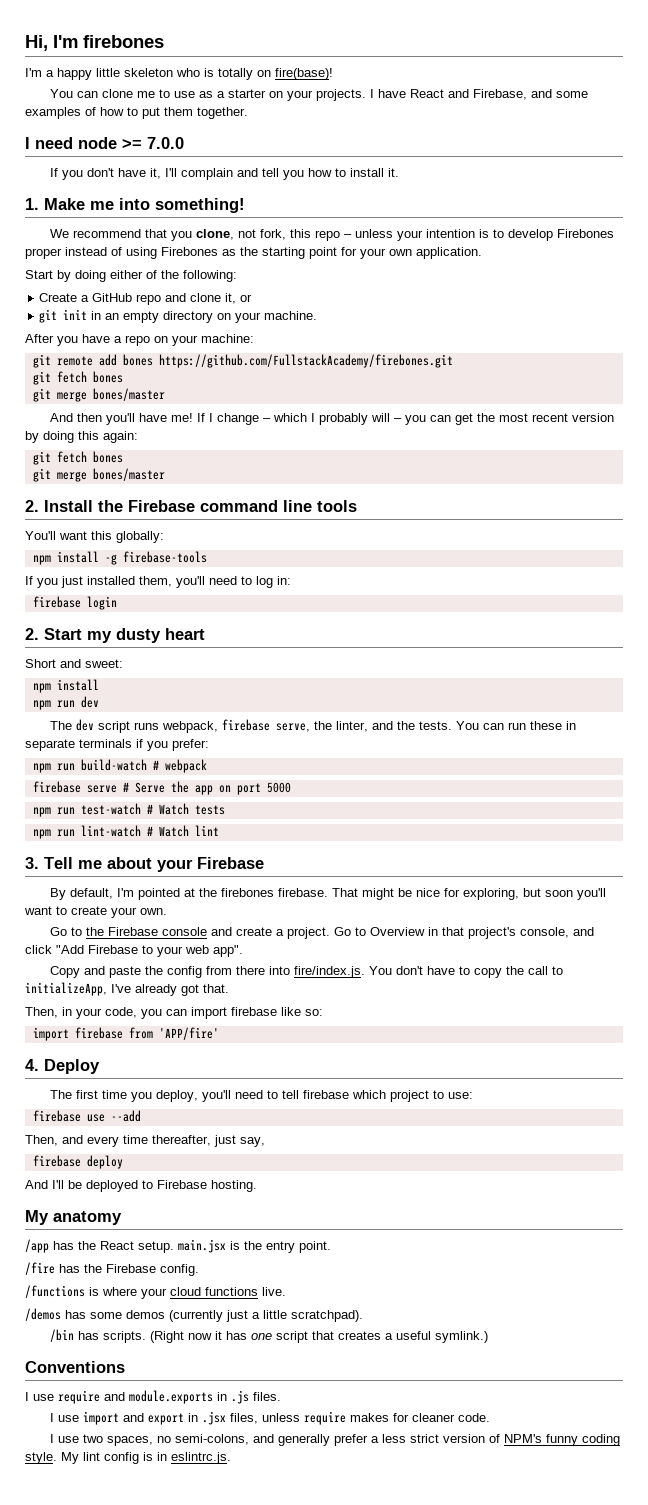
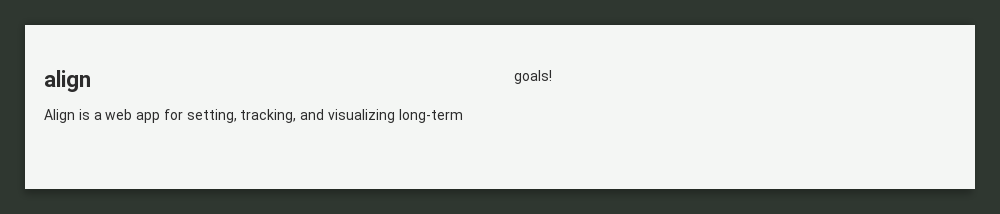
[25,35,164,51] [25,68,333,80] [50,89,589,101] [25,107,248,119] [25,137,184,149] [50,168,400,180] [25,198,245,213] [50,229,615,241] [25,247,482,259] [25,270,237,282] [39,293,253,305] [39,309,318,323] [25,334,254,346] [32,354,453,368] [32,371,123,385] [32,388,165,402] [50,413,615,425] [25,431,138,443] [32,451,123,465] [32,468,165,482] [25,500,357,512] [25,531,164,543] [32,551,207,565] [25,576,291,588] [32,596,117,610] [25,628,205,643] [25,659,123,668] [32,679,99,693] [32,696,99,710] [50,719,577,733] [25,739,209,751] [32,759,207,773] [32,781,291,795] [32,803,225,817] [32,825,219,839] [25,857,264,872] [50,888,607,900] [24,906,167,918] [50,927,595,939] [25,945,243,957] [50,966,564,978] [25,982,229,996] [25,1007,323,1019] [32,1027,219,1041] [25,1059,100,1074] [50,1090,474,1102] [32,1110,141,1122] [25,1135,265,1147] [32,1155,123,1169] [25,1180,257,1192] [25,1210,122,1225] [25,1239,331,1253] [25,1262,199,1276] [25,1285,286,1299] [25,1308,363,1322] [50,1329,489,1343] [25,1361,125,1373] [25,1390,281,1404] [50,1411,491,1425] [50,1434,621,1446] [25,1452,231,1464] Hi, I'm firebones // I'm a happy little skeleton who is totally on fire(base)! // You can clone me to use as a starter on your projects. I have React and Firebase, and some examples of how to put them together. // I need node >= 7.0.0 // If you don't have it, I'll complain and tell you how to install it. // 1. Make me into something! // We recommend that you clone, not fork, this repo – unless your intention is to develop Firebones proper instead of using Firebones as the starting point for your own application. // Start by doing either of the following: // Create a GitHub repo and clone it, or // git init in an empty directory on your machine. // After you have a repo on your machine: // git remote add bones https://github.com/FullstackAcademy/firebones.git // git fetch bones // git merge bones/master // And then you'll have me! If I change – which I probably will – you can get the most recent version by doing this again: // git fetch bones // git merge bones/master // 2. Install the Firebase command line tools // You'll want this globally: // npm install -g firebase-tools // If you just installed them, you'll need to log in: // firebase login // 2. Start my dusty heart // Short and sweet: // npm install // npm run dev // The dev script runs webpack, firebase serve, the linter, and the tests. You can run these in separate terminals if you prefer: // npm run build-watch # webpack // firebase serve # Serve the app on port 5000 // npm run test-watch # Watch tests // npm run lint-watch # Watch lint // 3. Tell me about your Firebase // By default, I'm pointed at the firebones firebase. That might be nice for exploring, but soon you'll want to create your own. // Go to the Firebase console and create a project. Go to Overview in that project's console, and click "Add Firebase to your web app". // Copy and paste the config from there into fire/index.js. You don't have to copy the call to initializeApp, I've already got that. // Then, in your code, you can import firebase like so: // import firebase from 'APP/fire' // 4. Deploy // The first time you deploy, you'll need to tell firebase which project to use: // firebase use --add // Then, and every time thereafter, just say, // firebase deploy // And I'll be deployed to Firebase hosting. // My anatomy // /app has the React setup. main.jsx is the entry point. // /fire has the Firebase config. // /functions is where your cloud functions live. // /demos has some demos (currently just a little scratchpad). // /bin has scripts. (Right now it has one script that creates a useful symlink.) // Conventions // I use require and module.exports in .js files. // I use import and export in .jsx files, unless require makes for cleaner code. // I use two spaces, no semi-colons, and generally prefer a less strict version of NPM's funny coding style. My lint config is in eslintrc.js. -> [44,70,91,92] [44,109,463,123] [514,70,552,84] align // Align is a web app for setting, tracking, and visualizing long-term goals!

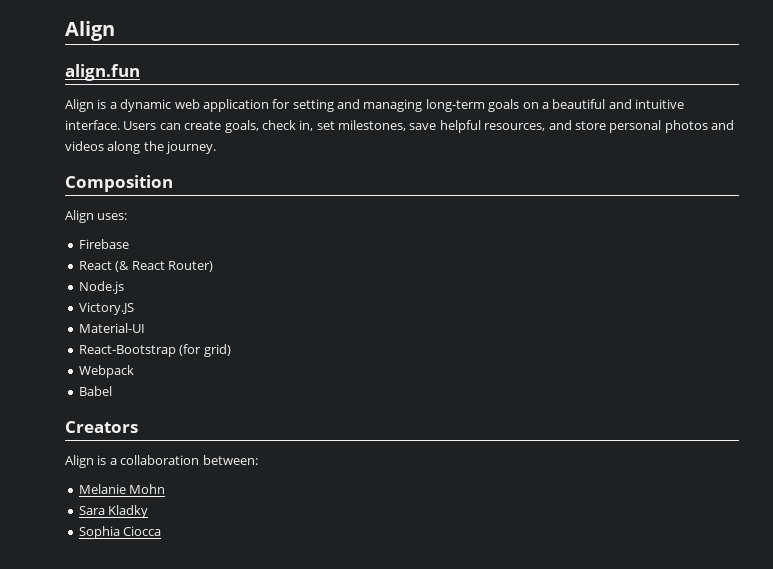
[44,70,91,92] [44,109,463,123] [514,70,552,84] align // Align is a web app for setting, tracking, and visualizing long-term goals! -> [65,21,115,41] [65,64,140,81] [65,99,684,112] [65,120,734,133] [65,141,217,154] [65,175,173,192] [65,210,128,223] [78,239,129,249] [78,261,213,272] [78,281,124,294] [78,302,134,315] [78,323,145,333] [78,344,231,357] [78,365,134,378] [78,386,112,396] [65,421,138,433] [65,455,258,468] [78,484,166,494] [78,505,149,518] [78,526,162,539] Align // align.fun // Align is a dynamic web application for setting and managing long-term goals on a beautiful and intuitive interface. Users can create goals, check in, set milestones, save helpful resources, and store personal photos and videos along the journey. // Composition // Align uses: // Firebase // React (& React Router) // Node.js // Victory.JS // Material-UI // React-Bootstrap (for grid) // Webpack // Babel // Creators // Align is a collaboration between: // Melanie Mohn // Sara Kladky // Sophia Ciocca

